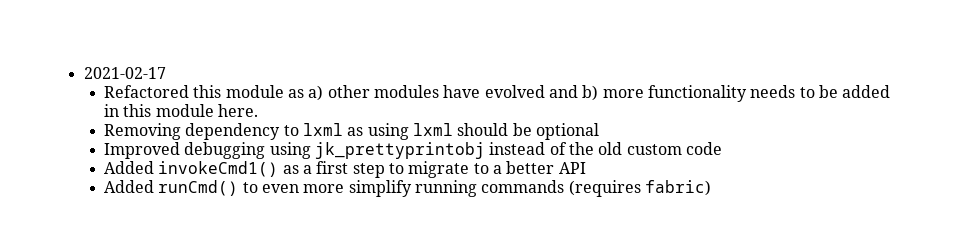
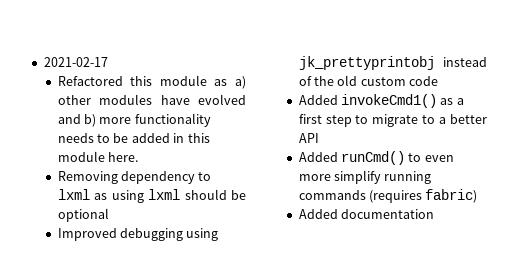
(711, 188) none -> [298,209,435,219] // Added documentation

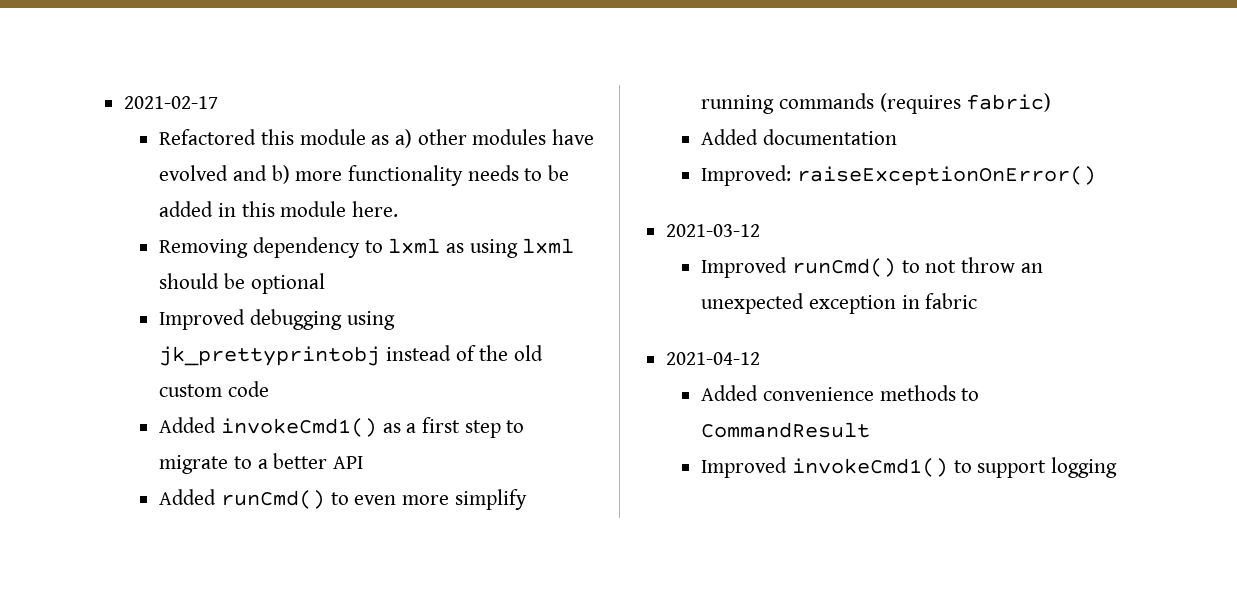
(435, 214) none -> [701,165,1096,186] [666,224,761,237] [701,257,1043,278] [701,293,978,314] [666,352,761,365] [701,385,980,401] [701,422,871,438] [701,457,1117,478] // Improved: raiseExceptionOnError() // 2021-03-12 // Improved runCmd() to not throw an unexpected exception in fabric // 2021-04-12 // Added convenience methods to CommandResult // Improved invokeCmd1() to support logging

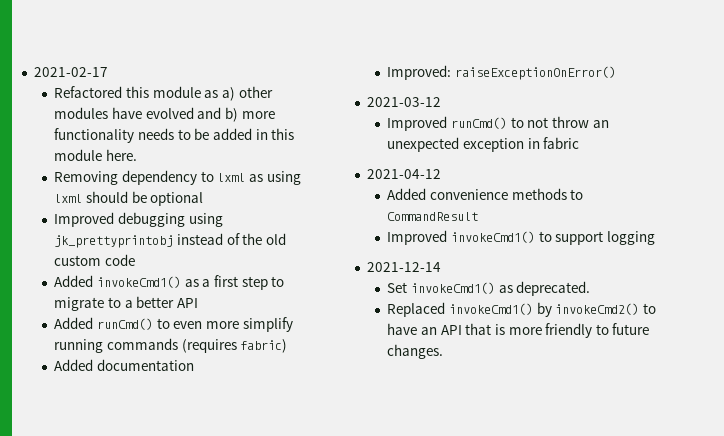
(1117, 467) none -> [366,262,441,272] [387,281,591,296] [387,302,656,317] [387,323,650,338] [387,344,444,359] // 2021-12-14 // Set invokeCmd1() as deprecated. // Replaced invokeCmd1() by invokeCmd2() to have an API that is more friendly to future changes.

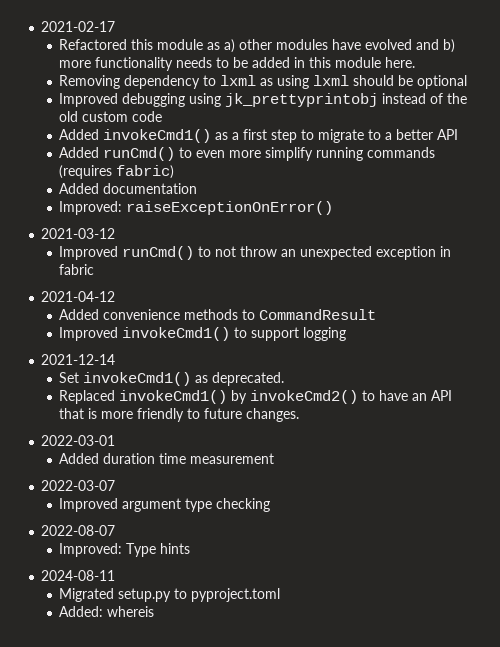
(444, 351) none -> [41,435,116,446] [59,453,275,464] [41,480,116,491] [59,498,271,512] [41,525,116,536] [59,543,191,557] [41,570,116,581] [59,588,281,602] [59,606,155,617] // 2022-03-01 // Added duration time measurement // 2022-03-07 // Improved argument type checking // 2022-08-07 // Improved: Type hints // 2024-08-11 // Migrated setup.py to pyproject.toml // Added: whereis

